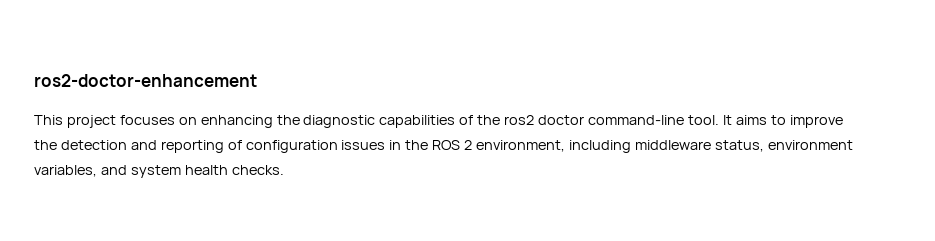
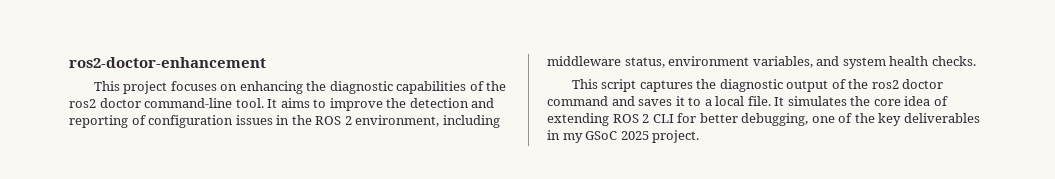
(284, 170) none -> [571,79,944,92] [547,96,948,106] [547,113,980,126] [547,130,700,143] // This script captures the diagnostic output of the ros2 doctor command and saves it to a local file. It simulates the core idea of extending ROS 2 CLI for better debugging, one of the key deliverables in my GSoC 2025 project.

